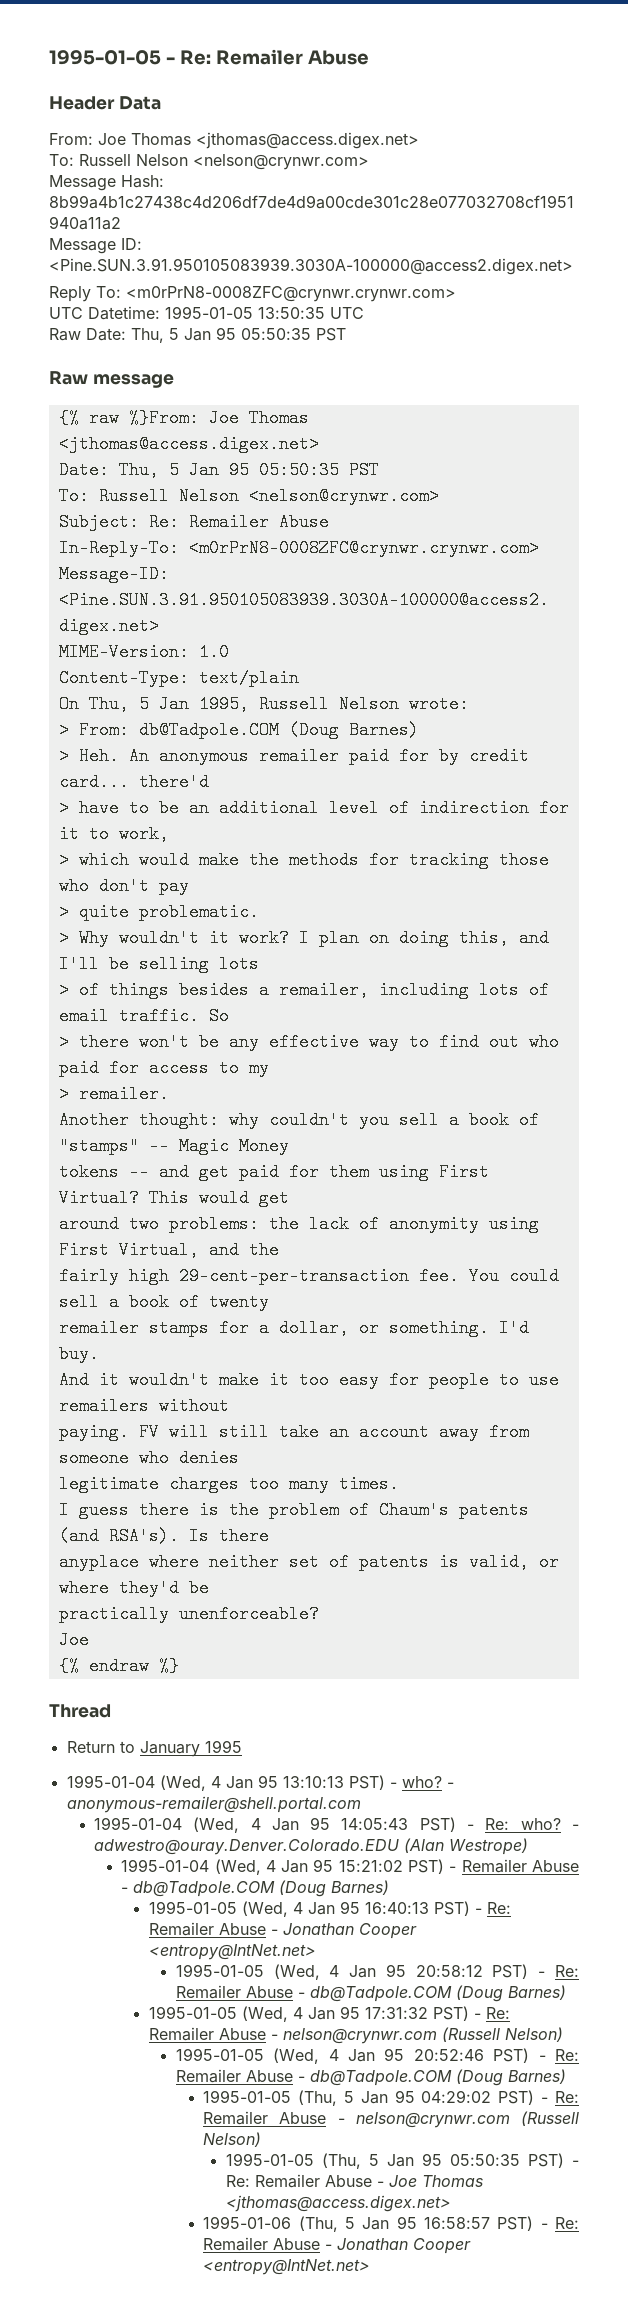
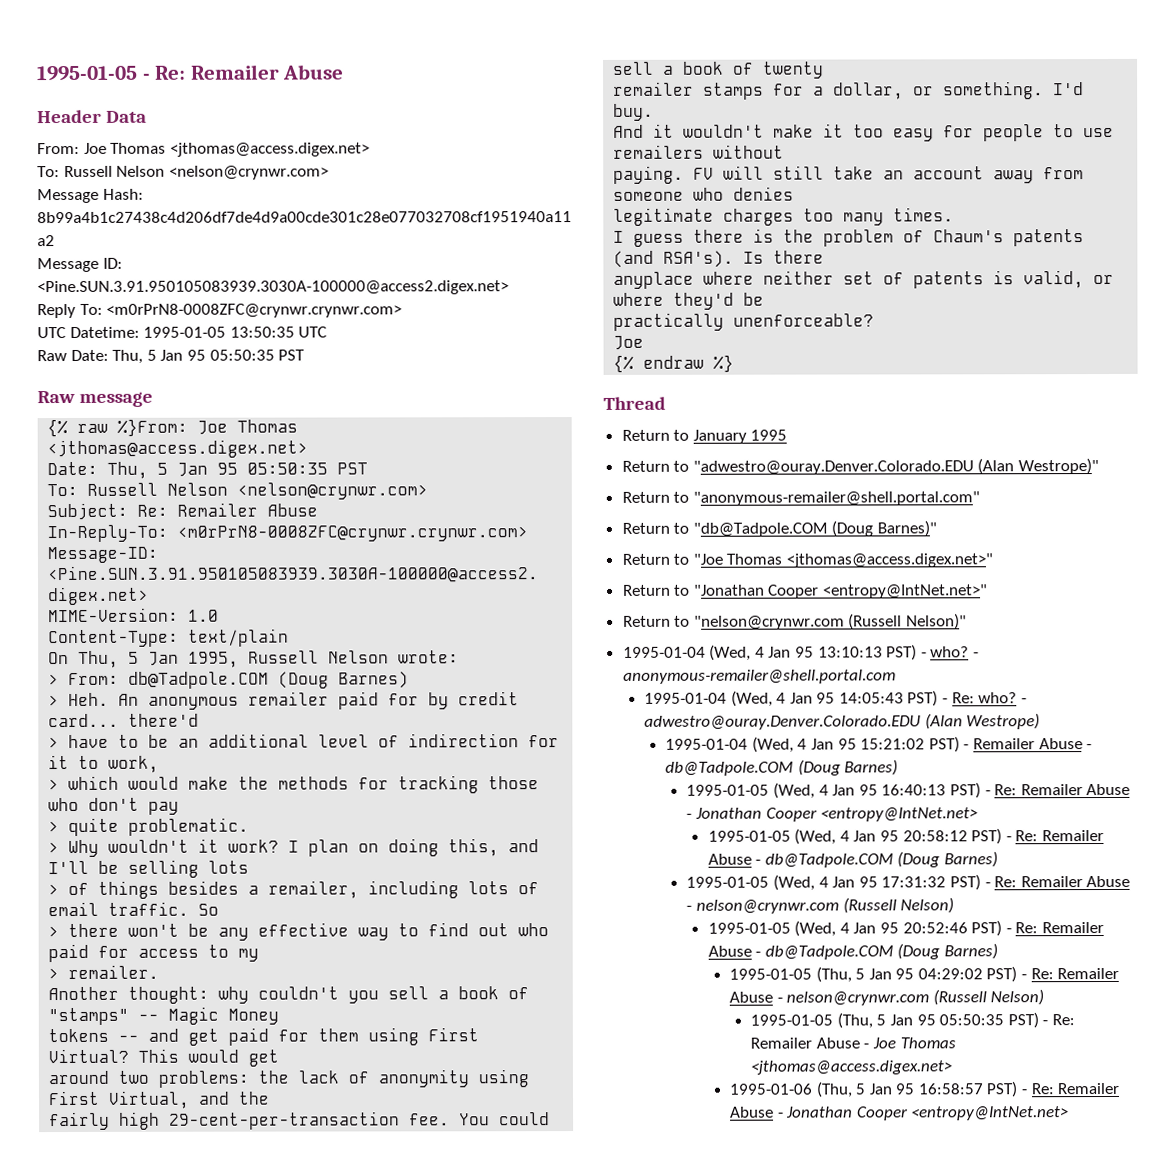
(242, 1746) none -> [621,458,1100,475] [621,491,980,506] [621,520,938,537] [621,553,994,568] [622,584,989,599] [622,613,968,630] // Return to "adwestro@ouray.Denver.Colorado.EDU (Alan Westrope)" // Return to "anonymous-remailer@shell.portal.com" // Return to "db@Tadpole.COM (Doug Barnes)" // Return to "Joe Thomas <jthomas@access.digex.net>" // Return to "Jonathan Cooper <entropy@IntNet.net>" // Return to "nelson@crynwr.com (Russell Nelson)"

